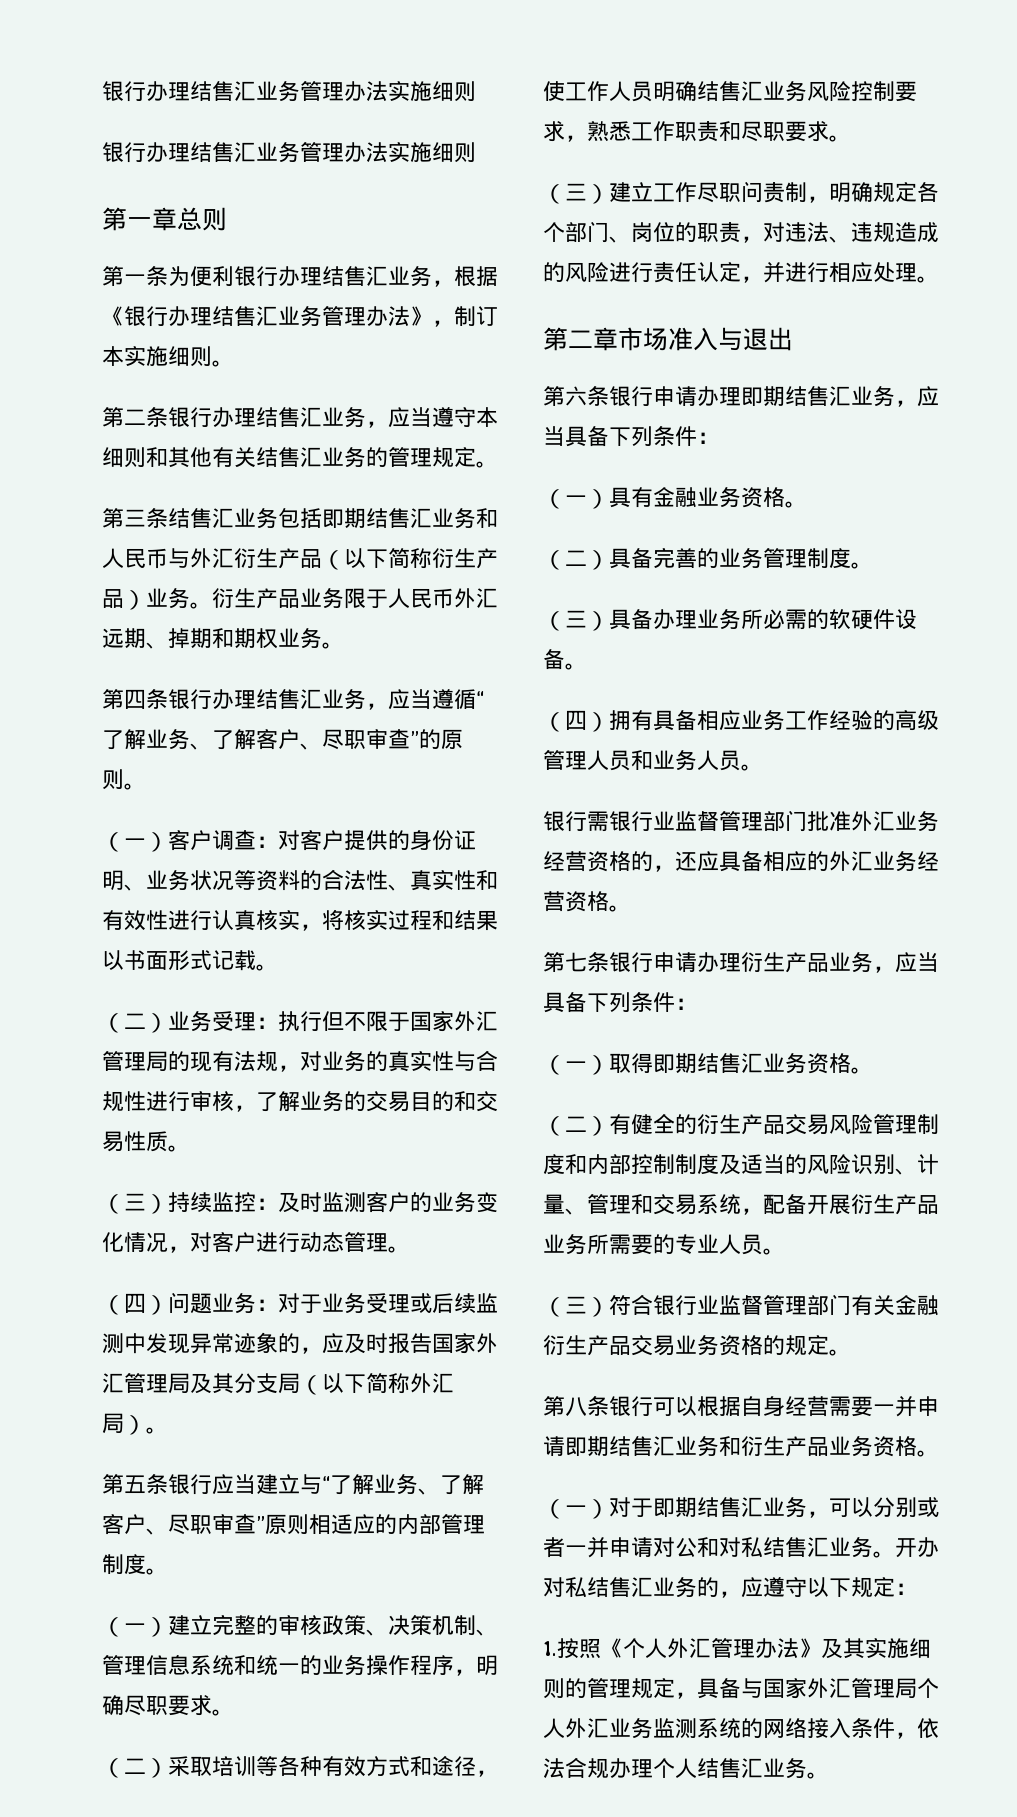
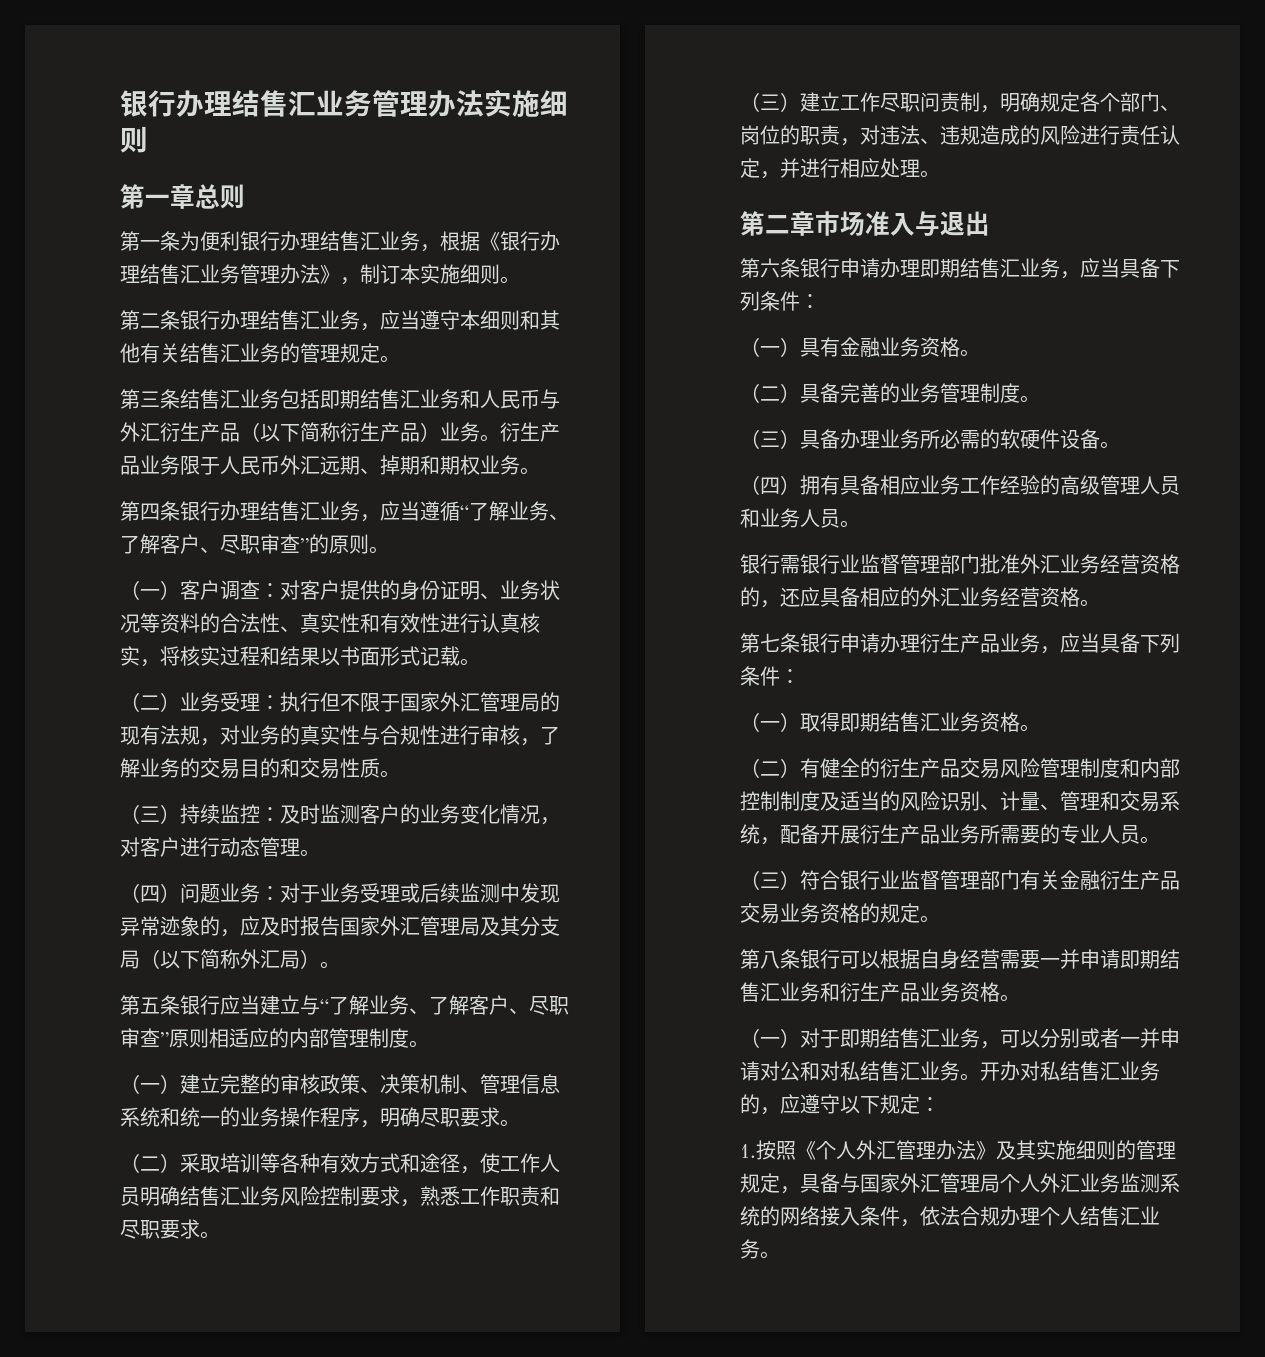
[102,81,476,102] [102,142,476,163] 银行办理结售汇业务管理办法实施细则 // 银行办理结售汇业务管理办法实施细则 -> [120,90,568,117] [120,126,148,153] 银行办理结售汇业务管理办法实施细则

